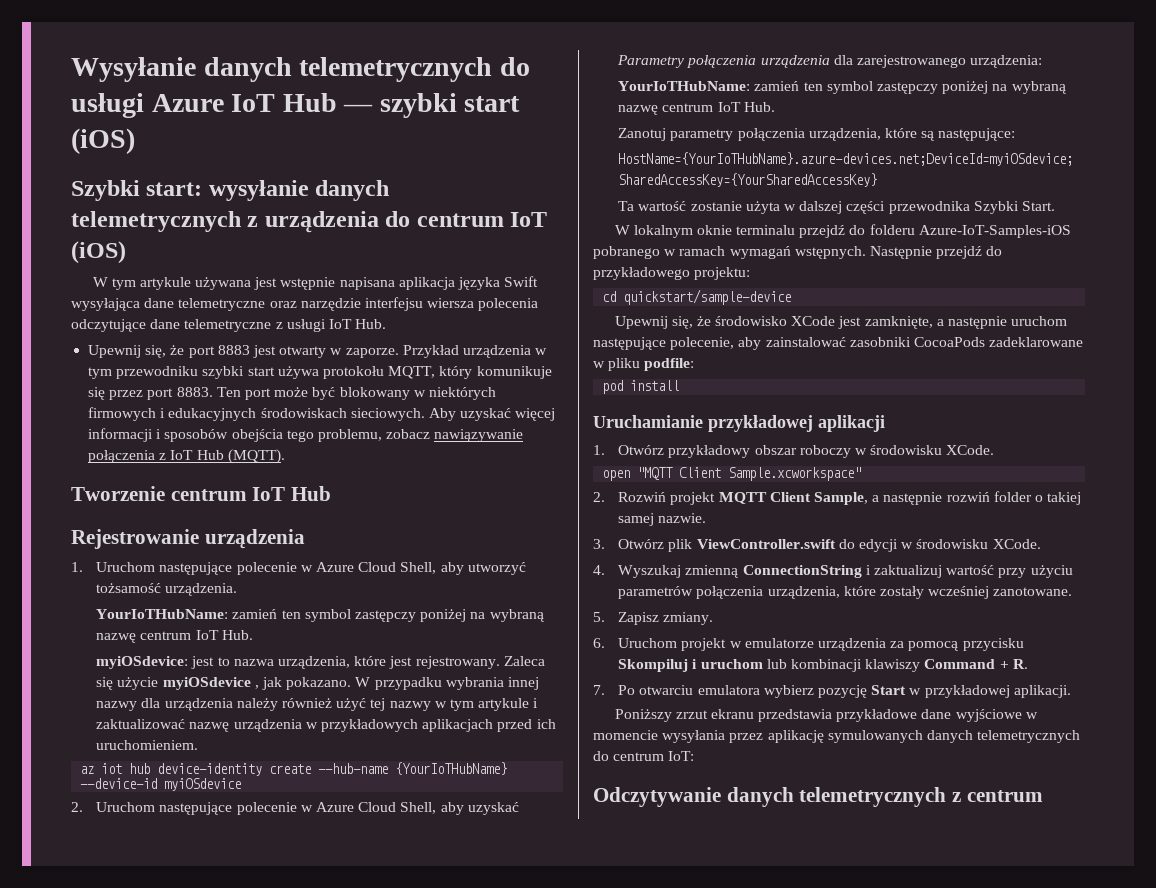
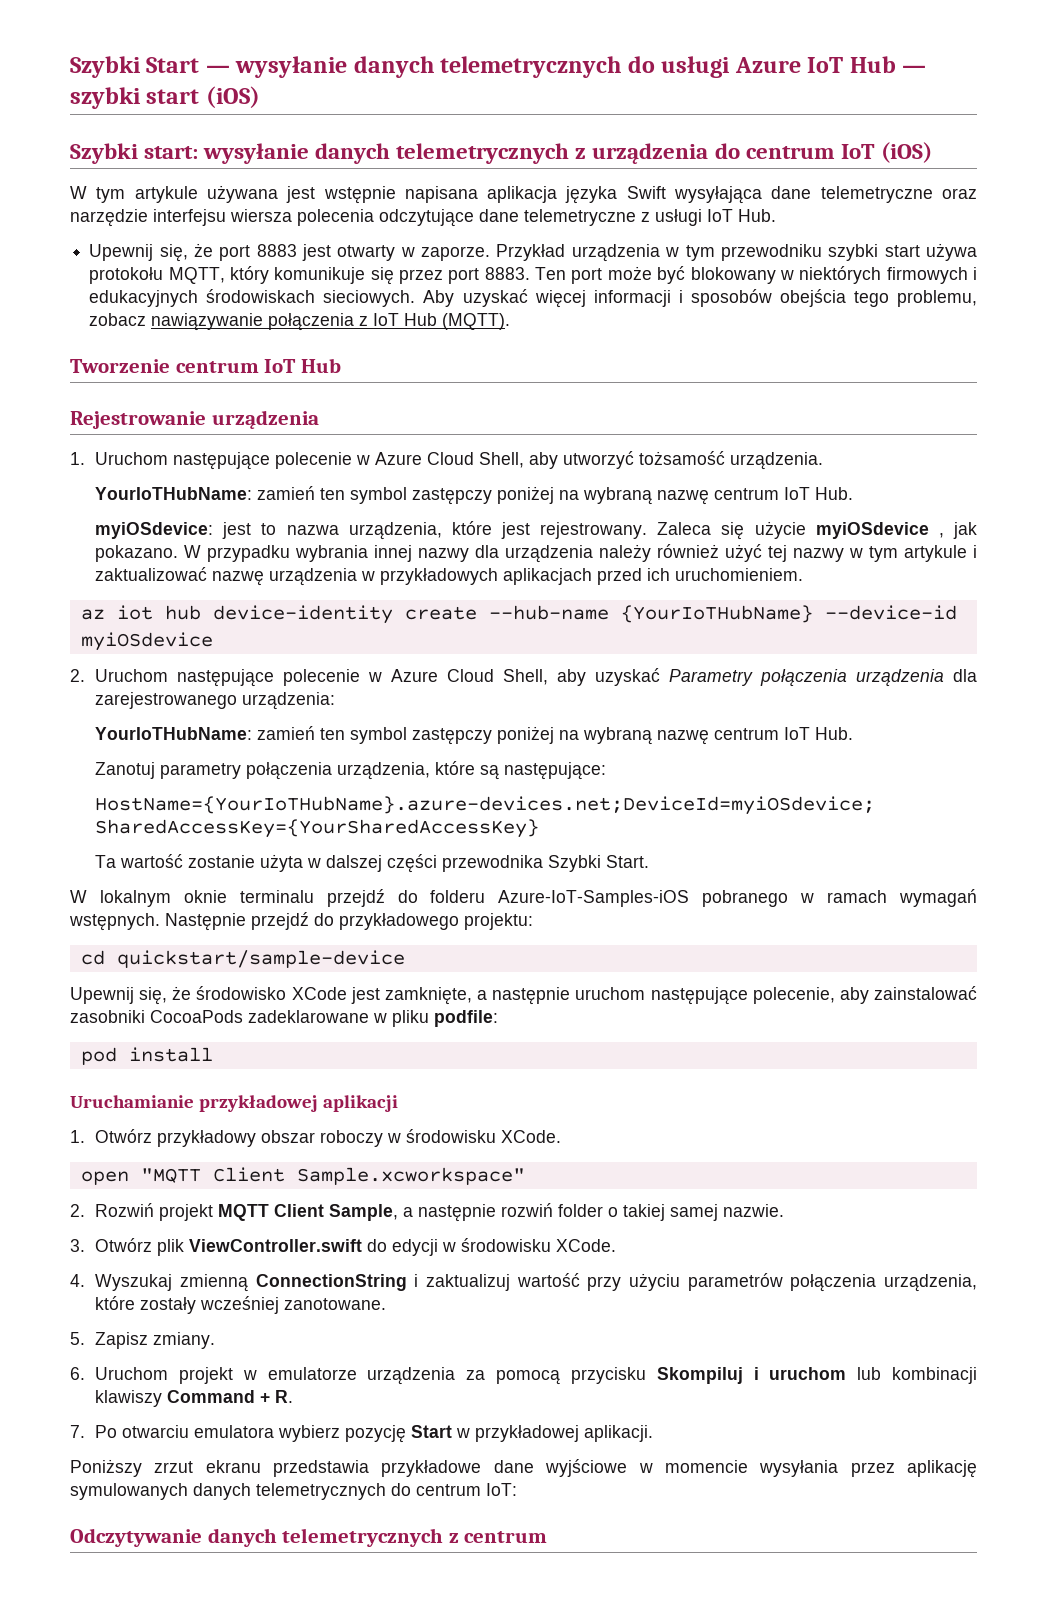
[71,57,196,82] Wysyłanie -> [70,56,348,78] Szybki Start — wysyłanie

